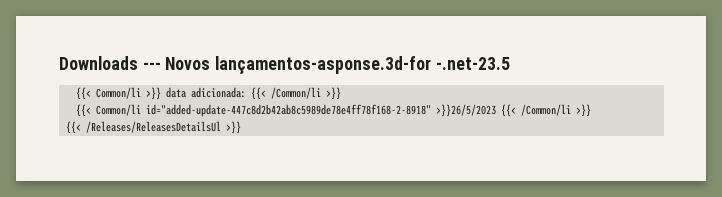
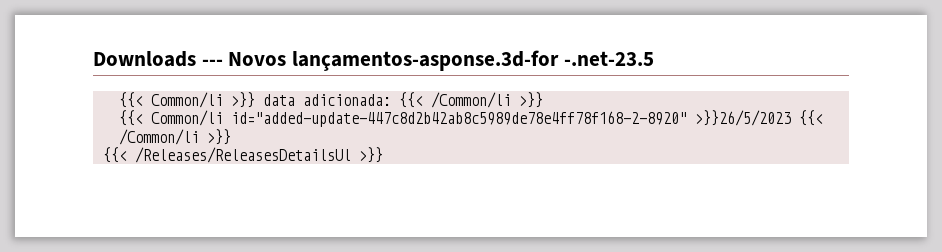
[145,104,431,117] id="added-update-447c8d2b42ab8c5989de78e4ff78f168-2-8918" -> [230,111,687,127] id="added-update-447c8d2b42ab8c5989de78e4ff78f168-2-8920"

